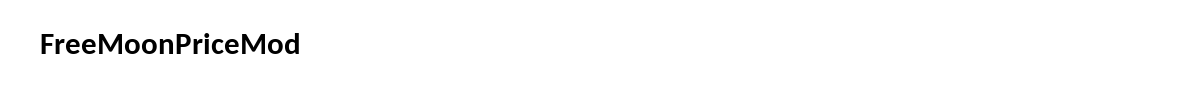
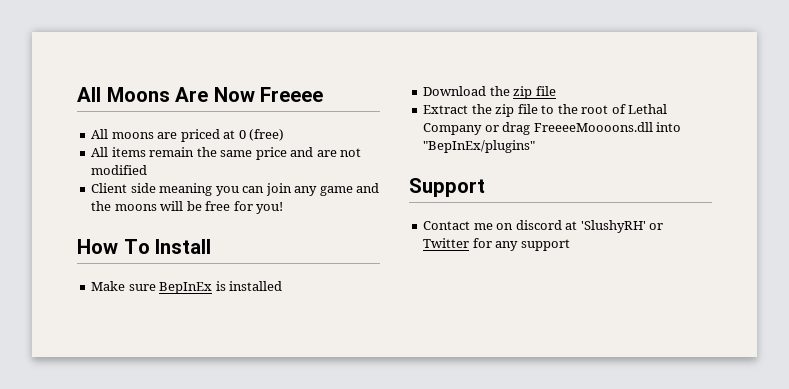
[40,33,301,54] FreeMoonPriceMod -> [77,87,324,102] [91,129,285,142] [91,147,362,160] [91,165,148,175] [91,183,380,196] [91,201,284,214] [77,239,212,254] [91,281,283,294] [423,86,556,99] [423,104,668,117] [423,122,682,135] [423,140,536,153] [409,178,485,197] [423,220,664,233] [423,238,570,251] All Moons Are Now Freeee // All moons are priced at 0 (free) // All items remain the same price and are not modified // Client side meaning you can join any game and the moons will be free for you! // How To Install // Make sure BepInEx is installed // Download the zip file // Extract the zip file to the root of Lethal Company or drag FreeeeMoooons.dll into "BepInEx/plugins" // Support // Contact me on discord at 'SlushyRH' or Twitter for any support

